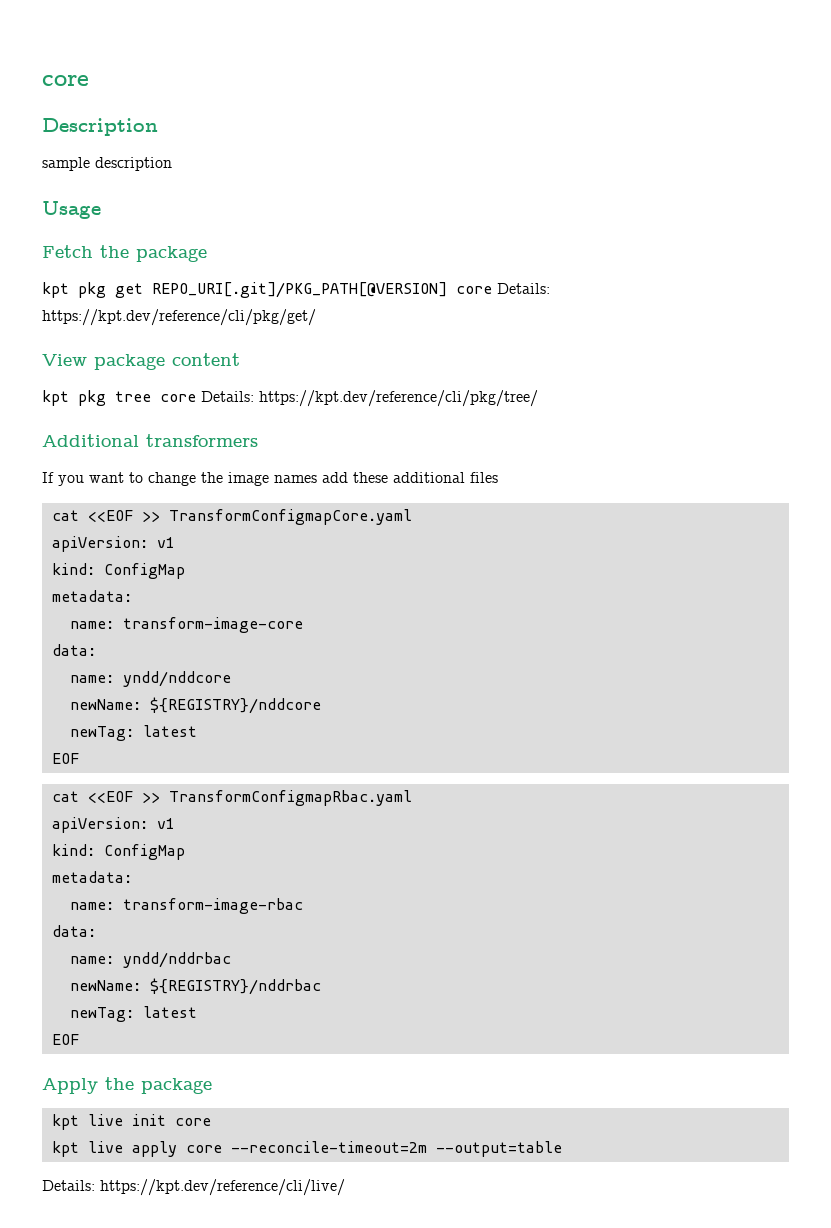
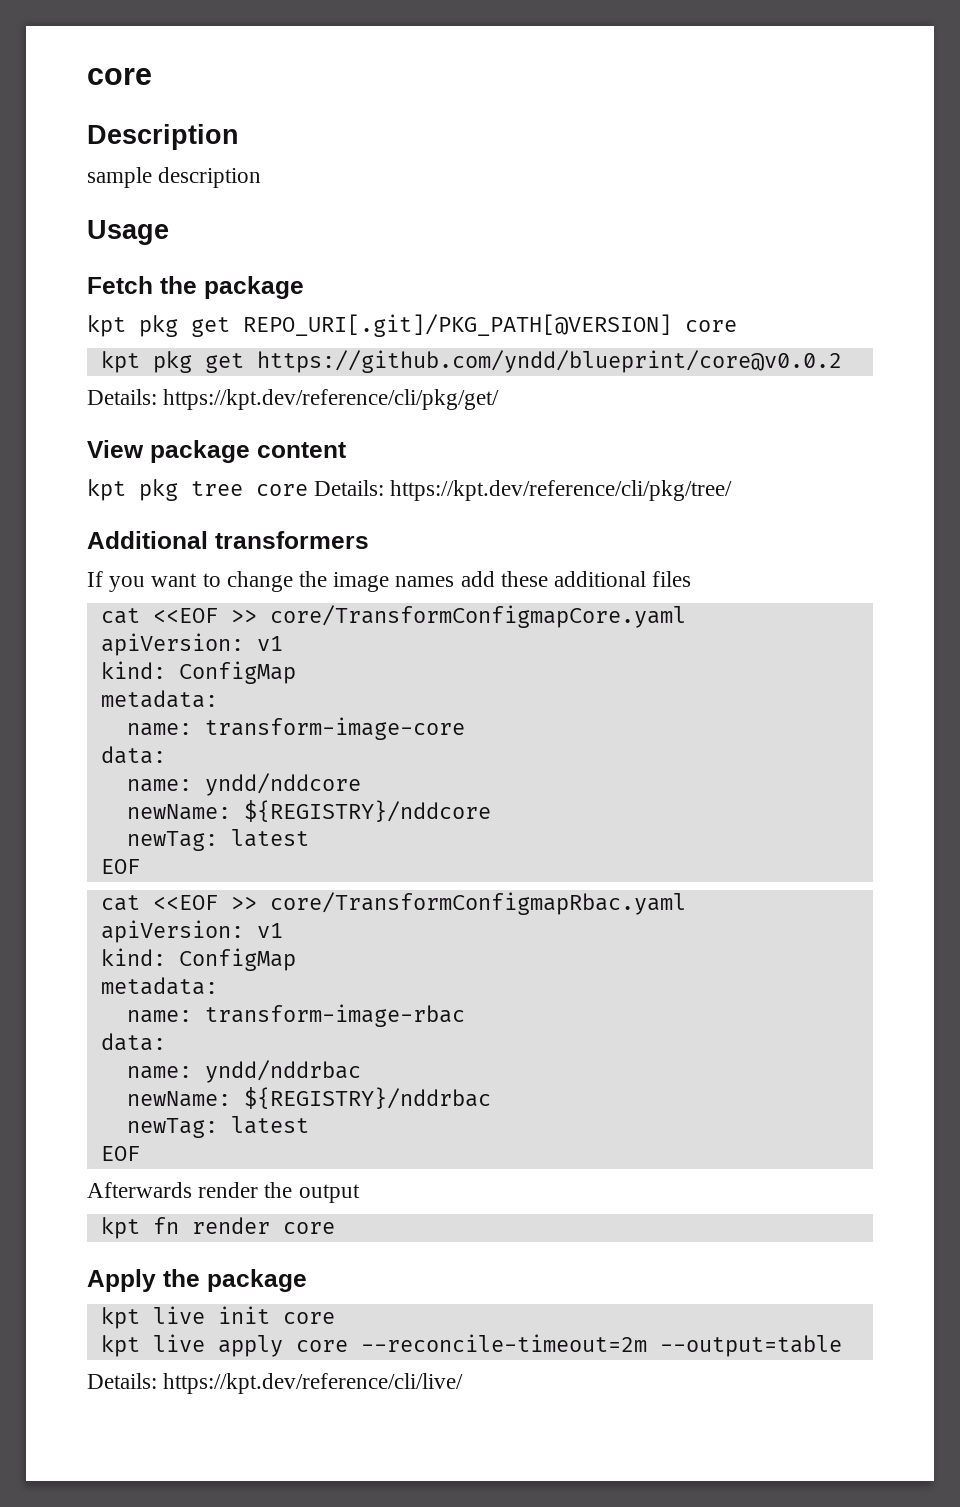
(492, 290) none -> [100,350,842,373] // kpt pkg get https://github.com/yndd/blueprint/core@v0.0.2 //
[168,509,412,525] TransformConfigmapCore.yaml -> [269,605,686,628] core/TransformConfigmapCore.yaml
[168,790,412,806] TransformConfigmapRbac.yaml -> [269,892,686,915] core/TransformConfigmapRbac.yaml
(79, 1039) none -> [87,1182,360,1203] [100,1217,335,1239] // Afterwards render the output // kpt fn render core

